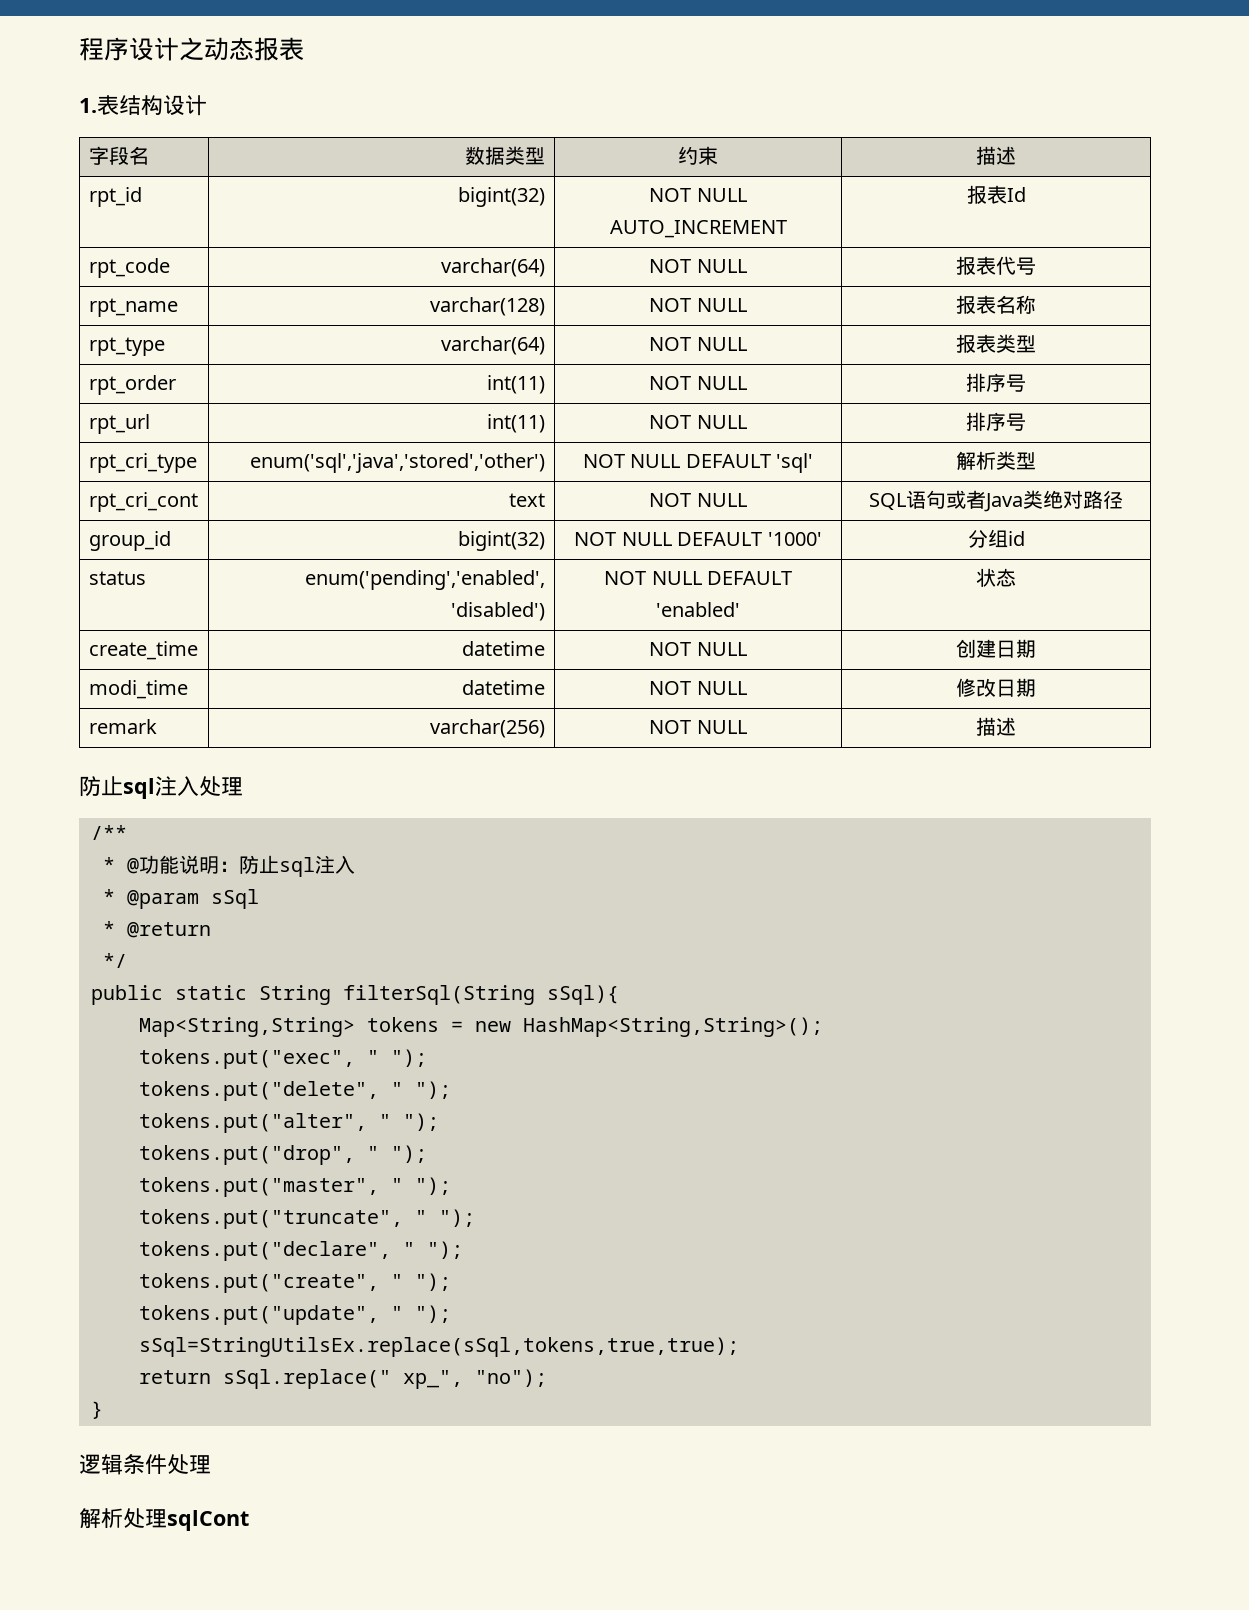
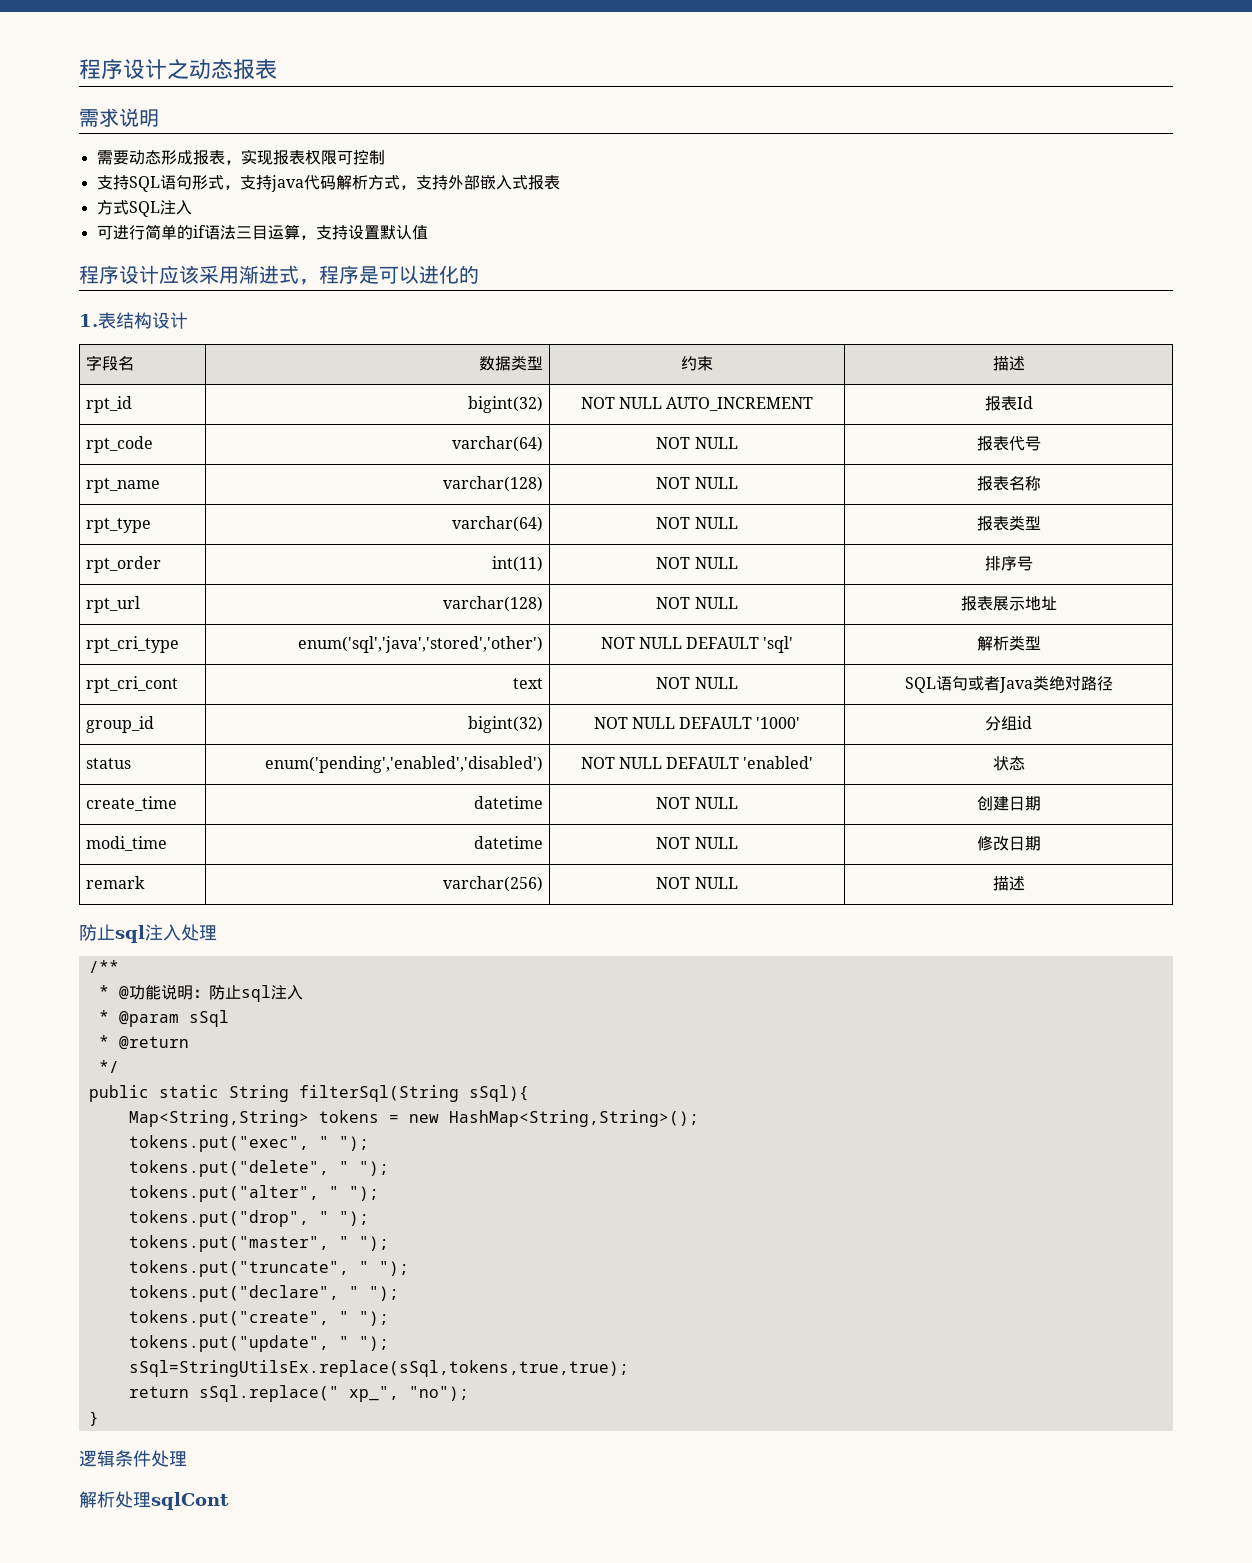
(304, 49) none -> [79,108,159,127] [96,149,385,165] [96,175,560,192] [96,200,192,217] [96,224,428,240] [79,265,479,285] // 需求说明 // 需要动态形成报表，实现报表权限可控制 // 支持SQL语句形式，支持java代码解析方式，支持外部嵌入式报表 // 方式SQL注入 // 可进行简单的if语法三目运算，支持设置默认值 // 程序设计应该采用渐进式，程序是可以进化的
[487,414,546,433] [649,415,747,429] [966,412,1026,431] int(11) | NOT NULL | 排序号 -> [443,596,544,612] [656,597,738,609] [960,596,1057,611] varchar(128) | NOT NULL | 报表展示地址

